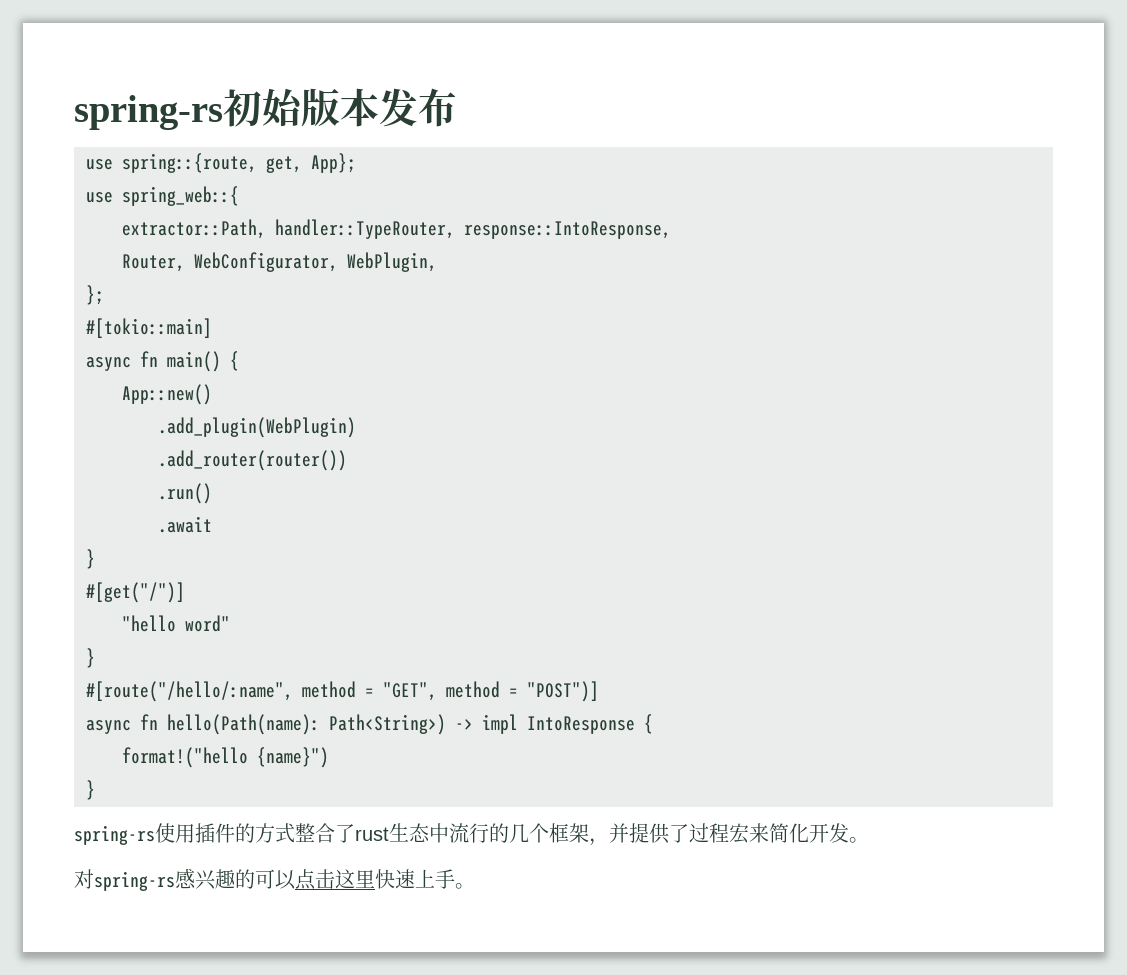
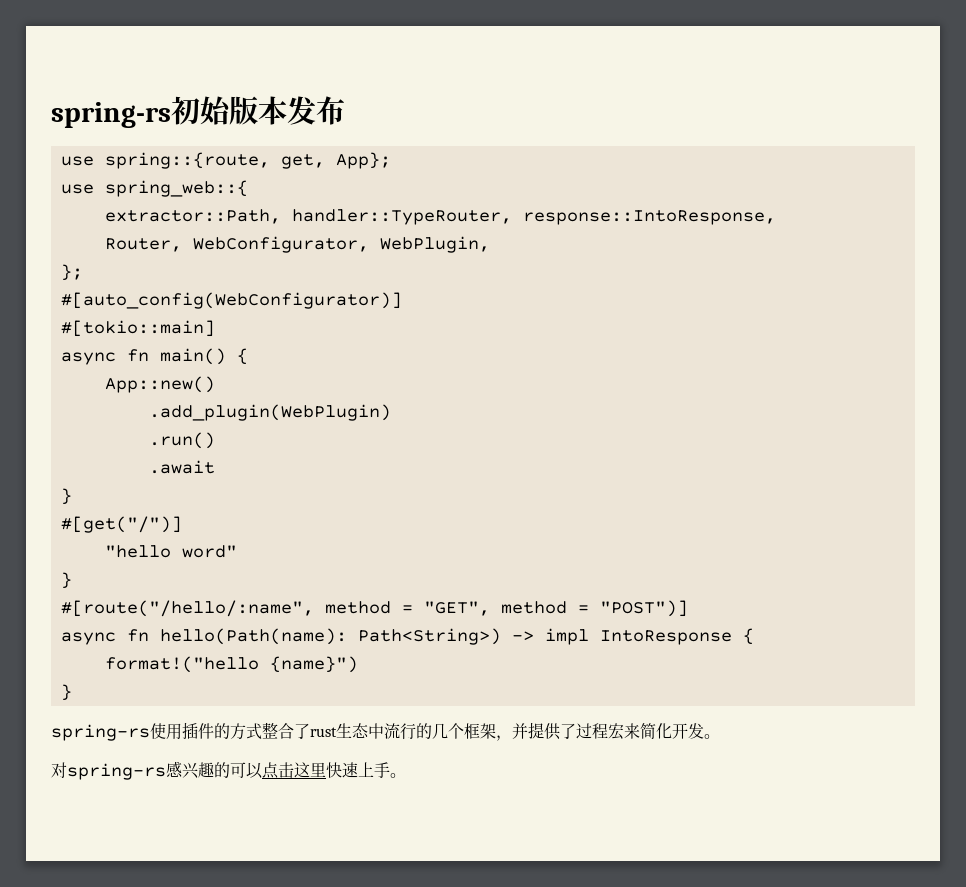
(104, 295) none -> [60,292,402,309] // #[auto_config(WebConfigurator)]
[158,450,347,471] // .add_router(router()) -> (391, 412) none

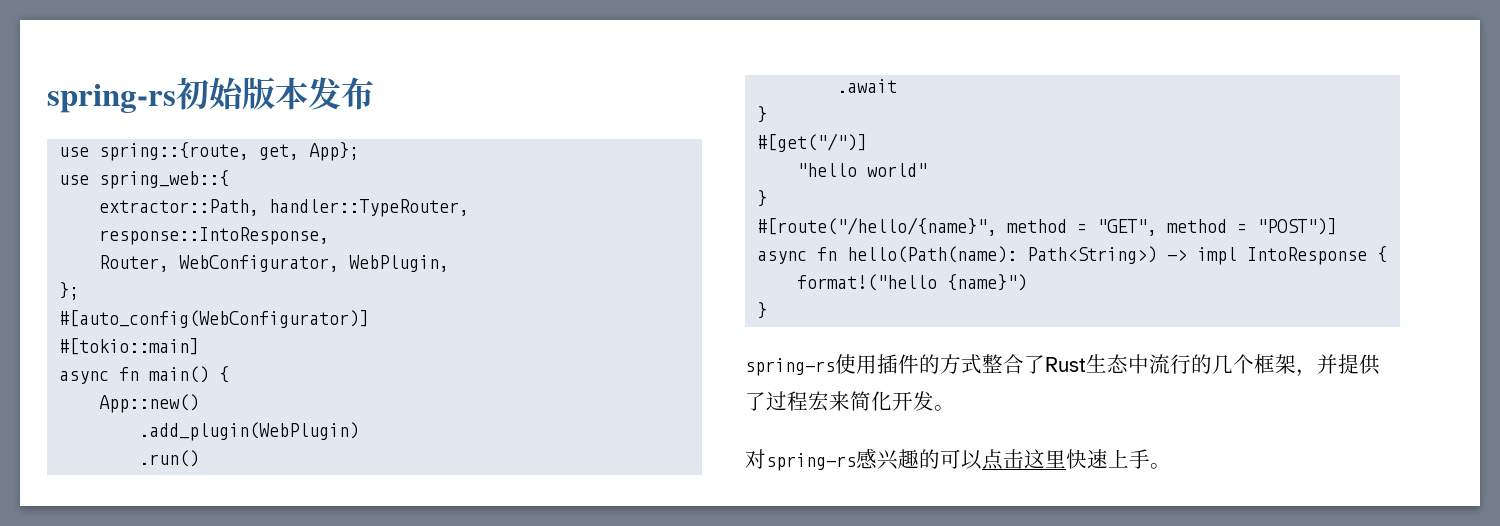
[181,545,237,558] [60,572,72,589] [60,600,314,617] word" // } // #[route("/hello/:name", -> [867,163,928,177] [757,190,768,207] [757,217,998,236] world" // } // #[route("/hello/{name}",
[310,727,337,737] rust -> [1045,357,1086,372] Rust

